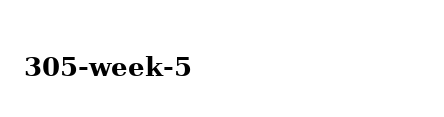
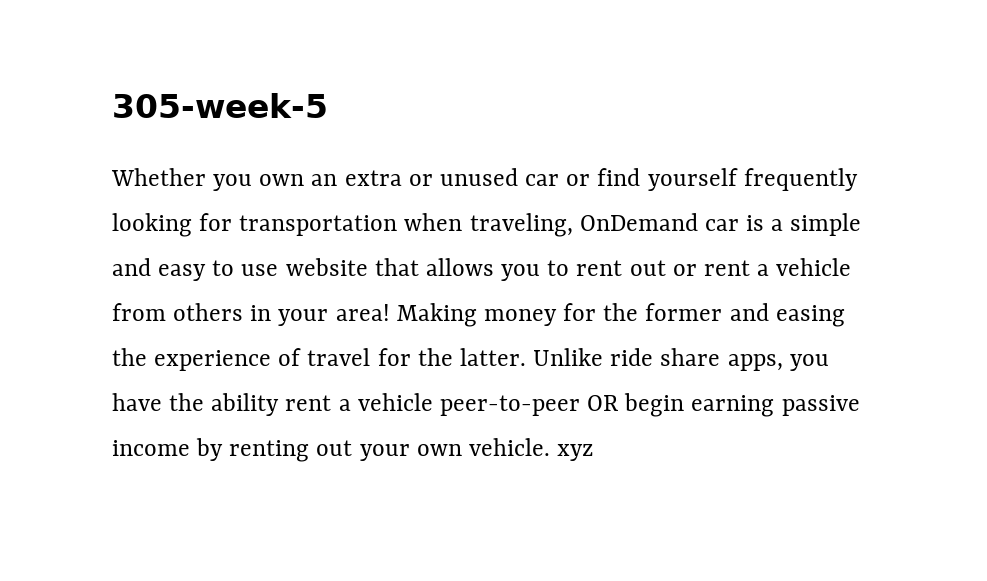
(192, 66) none -> [111,168,858,191] [112,213,862,237] [112,258,852,281] [112,303,845,327] [112,348,829,371] [112,393,860,417] [112,438,594,462] // Whether you own an extra or unused car or find yourself frequently looking for transportation when traveling, OnDemand car is a simple and easy to use website that allows you to rent out or rent a vehicle from others in your area! Making money for the former and easing the experience of travel for the latter. Unlike ride share apps, you have the ability rent a vehicle peer-to-peer OR begin earning passive income by renting out your own vehicle. xyz

